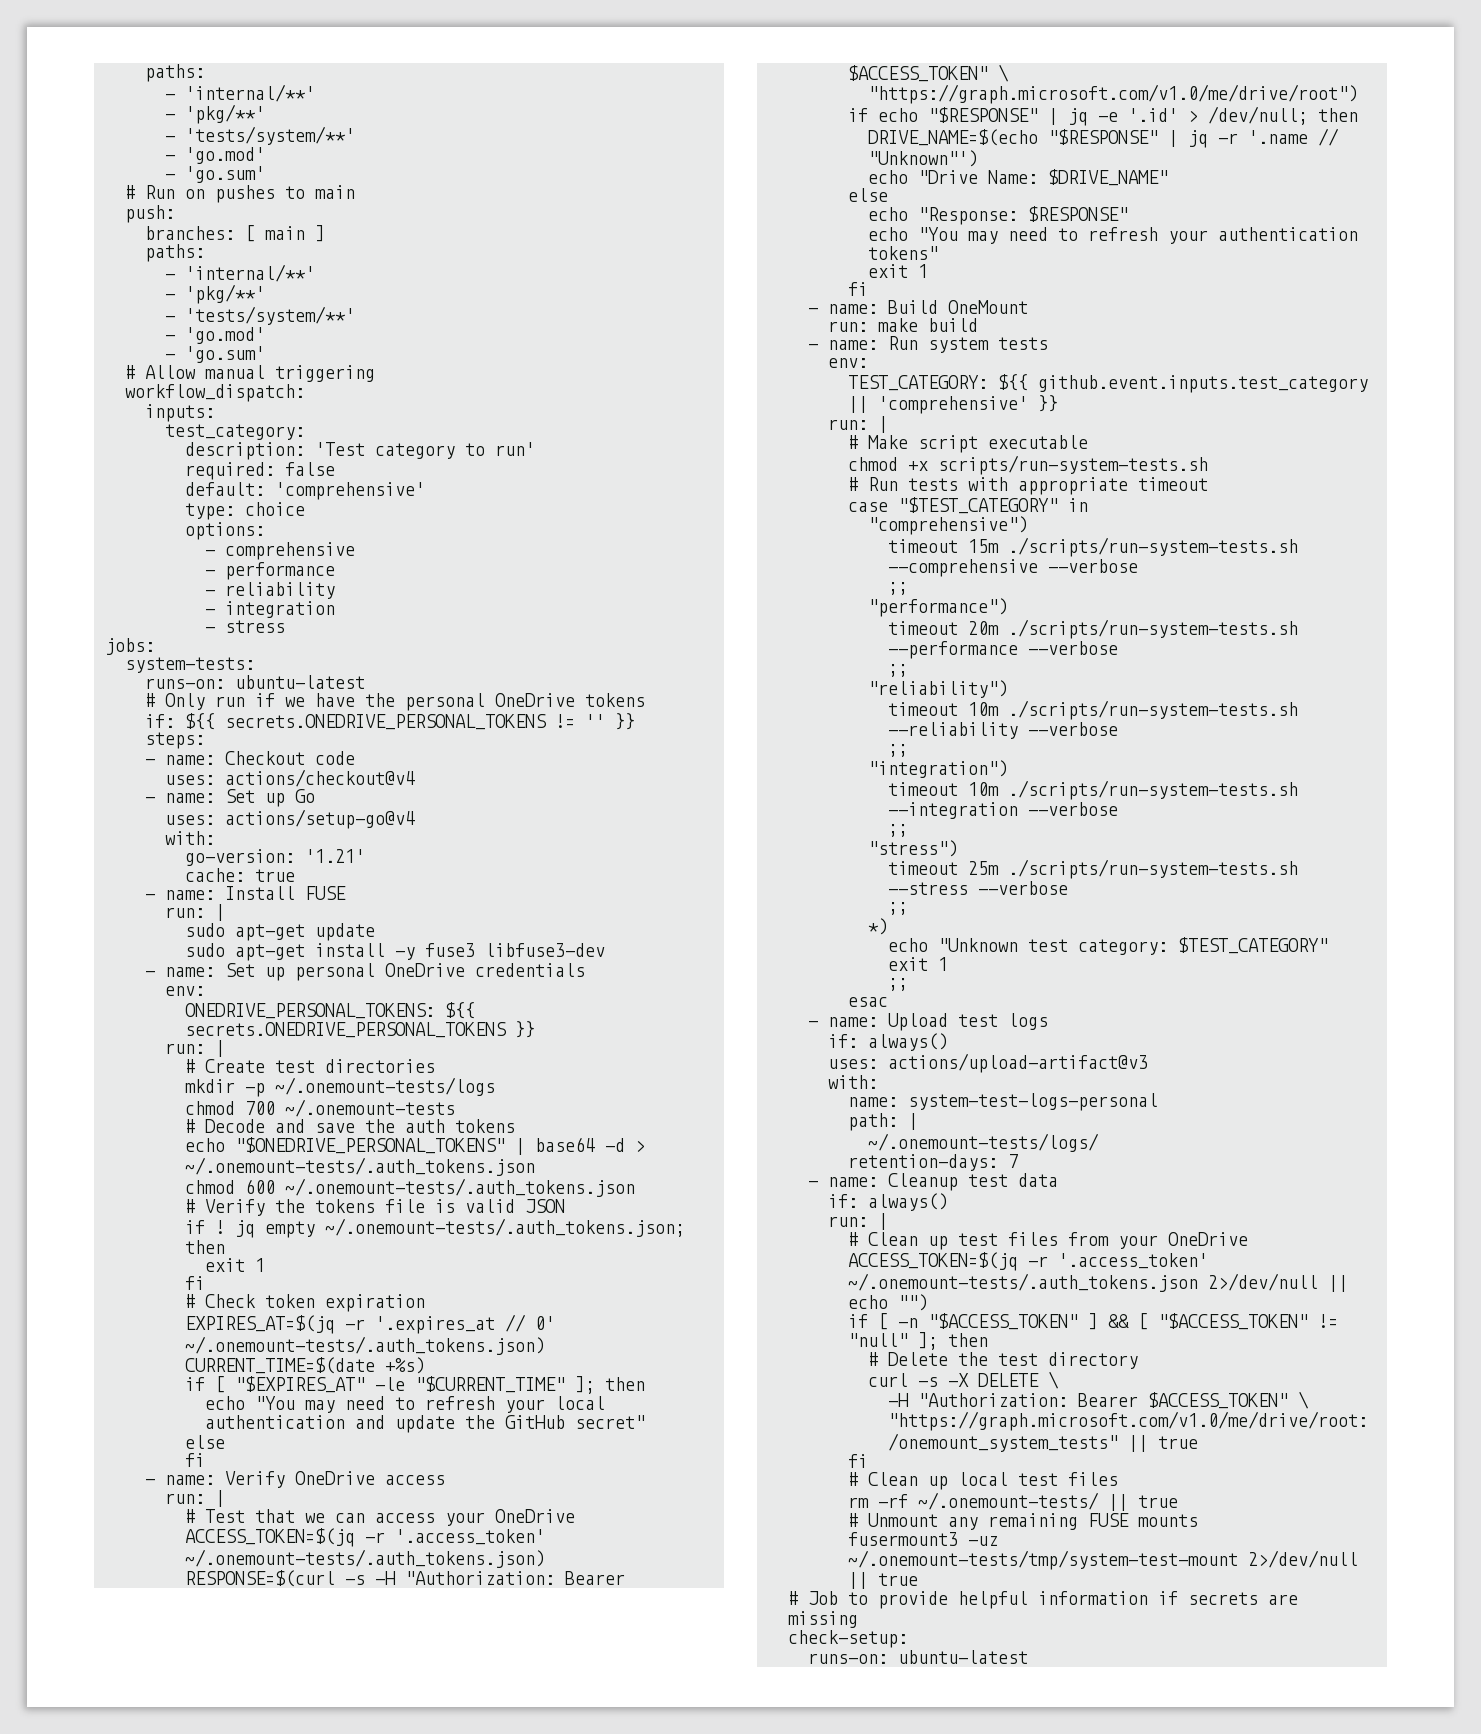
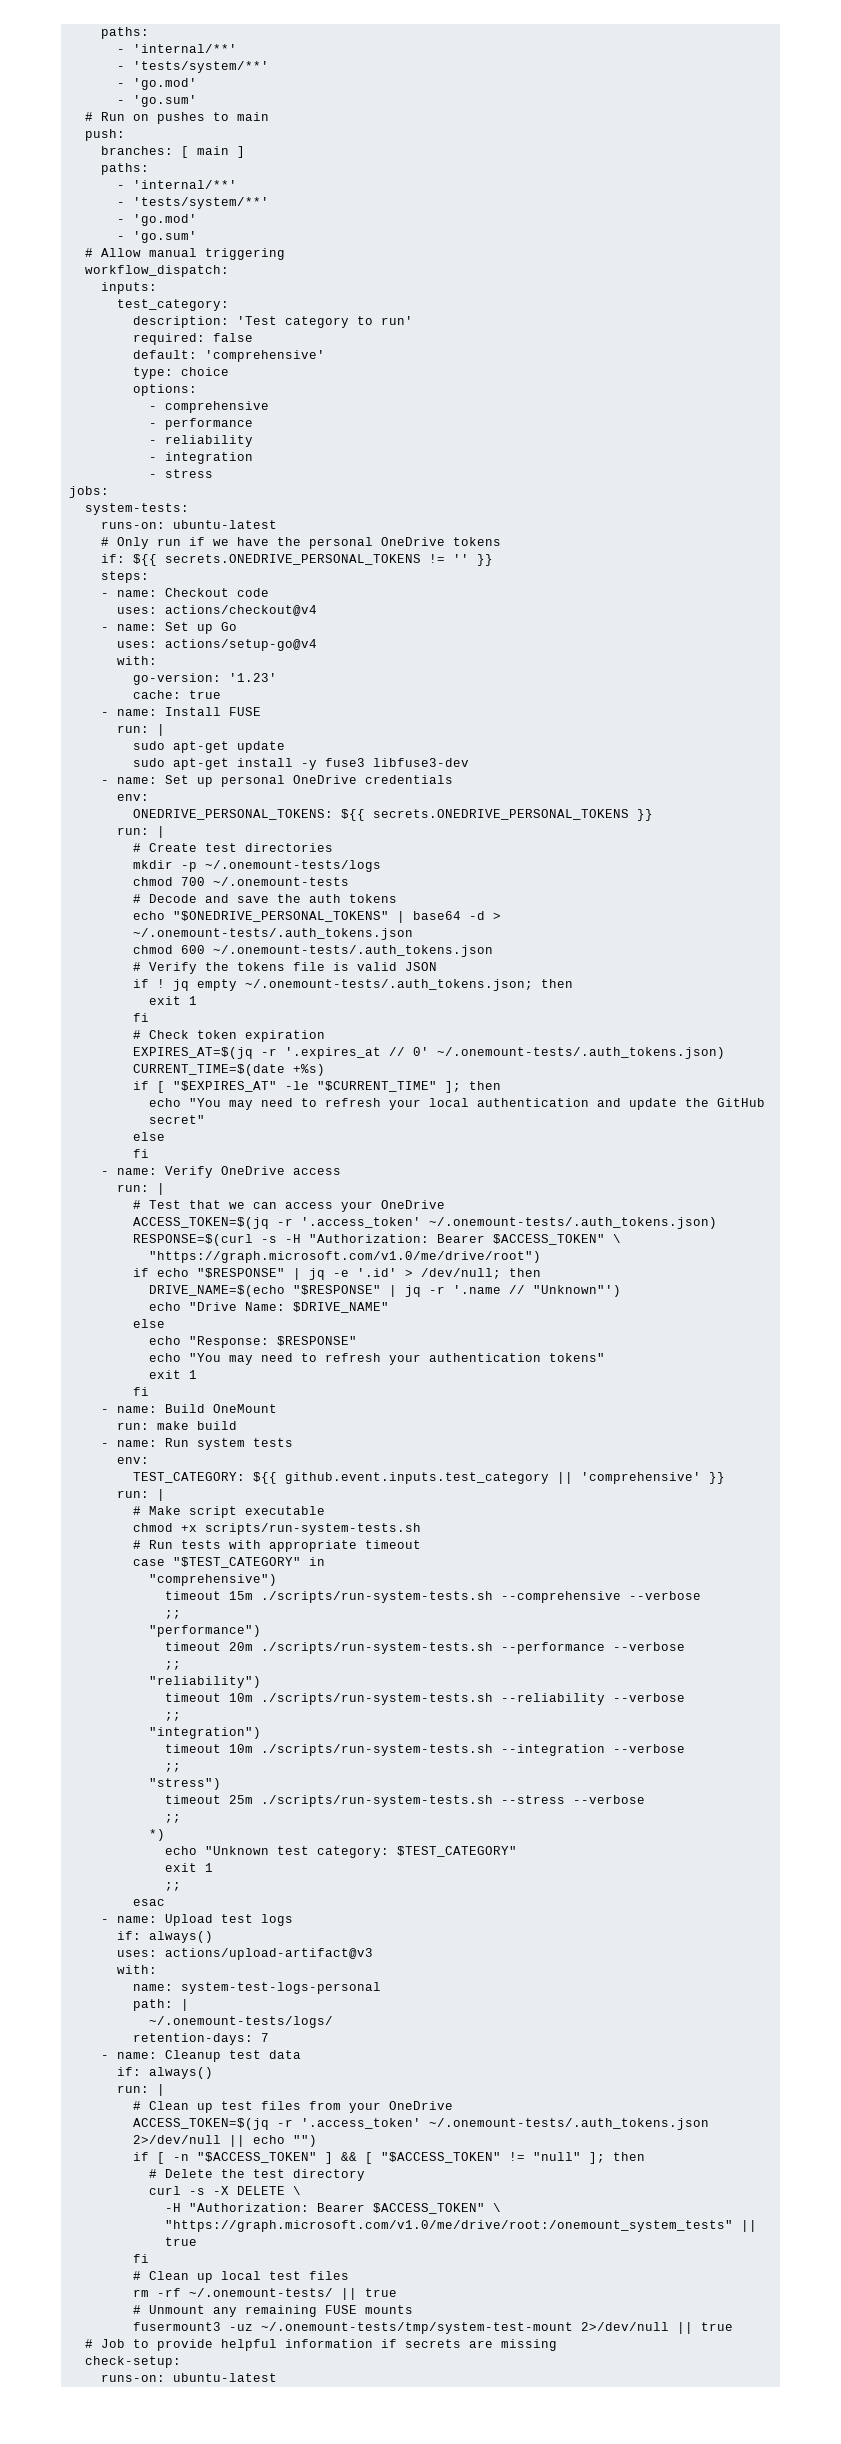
[145,64,206,82] [165,84,316,102] [165,104,266,124] paths: // - 'internal/**' // - 'pkg/**' -> [100,27,149,39] [116,44,237,53] paths: // - 'internal/**'
[165,284,266,304] // - 'pkg/**' -> (237, 184) none
[305,849,366,863] '1.21' -> [228,673,277,682] '1.23'

